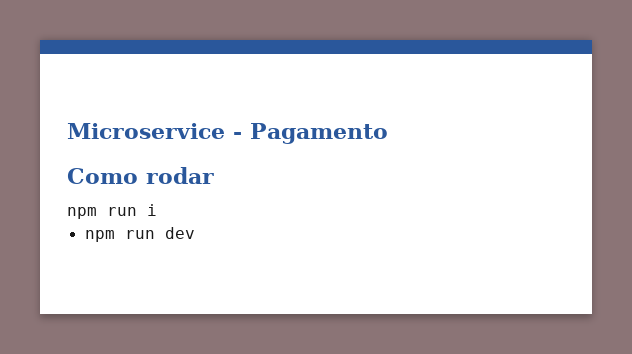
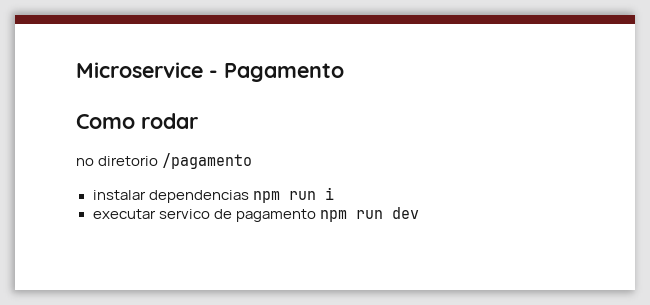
(214, 175) none -> [76,153,253,169] [92,190,249,203] no diretorio /pagamento // instalar dependencias
(157, 210) none -> [92,209,316,222] executar servico de pagamento

